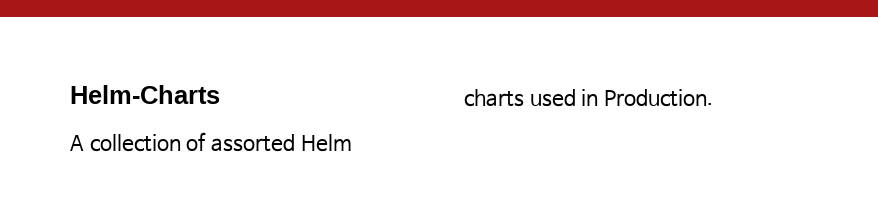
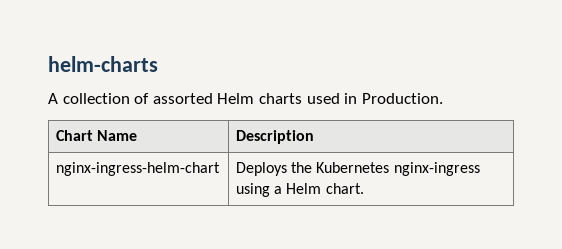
[70,85,220,104] Helm-Charts -> [48,56,158,72] helm-charts
(714, 98) none -> [56,130,138,141] [236,130,315,144] [56,162,221,176] [236,162,480,176] [236,183,364,197] // Chart Name | Description // nginx-ingress-helm-chart | Deploys the Kubernetes nginx-ingress using a Helm chart.

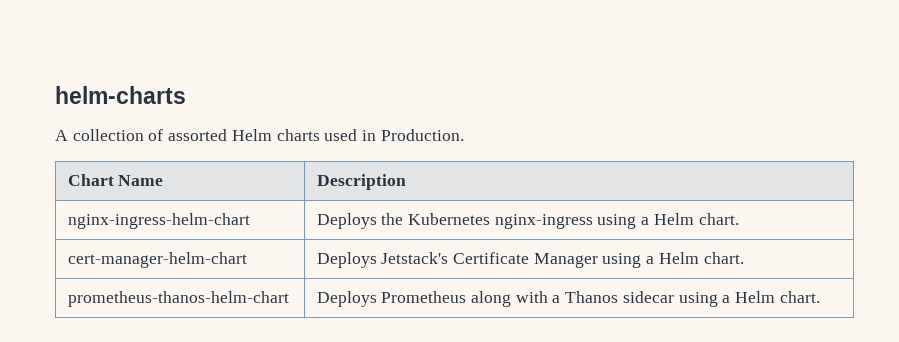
(364, 188) none -> [67,252,247,268] [316,252,744,268] [67,291,289,307] [316,291,820,307] // cert-manager-helm-chart | Deploys Jetstack's Certificate Manager using a Helm chart. // prometheus-thanos-helm-chart | Deploys Prometheus along with a Thanos sidecar using a Helm chart.

